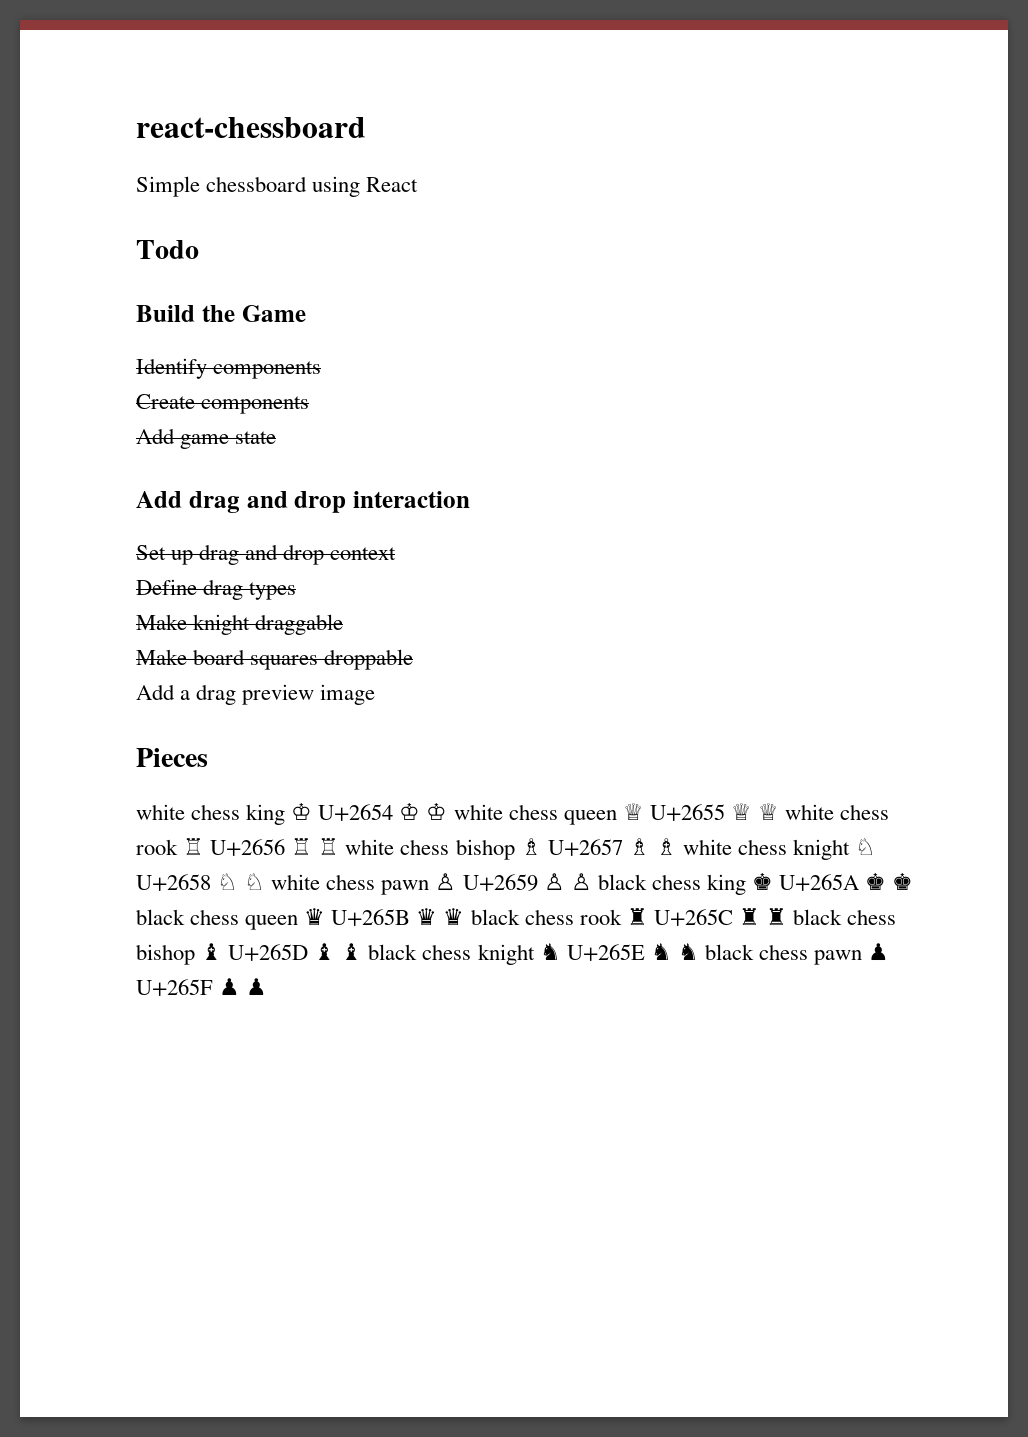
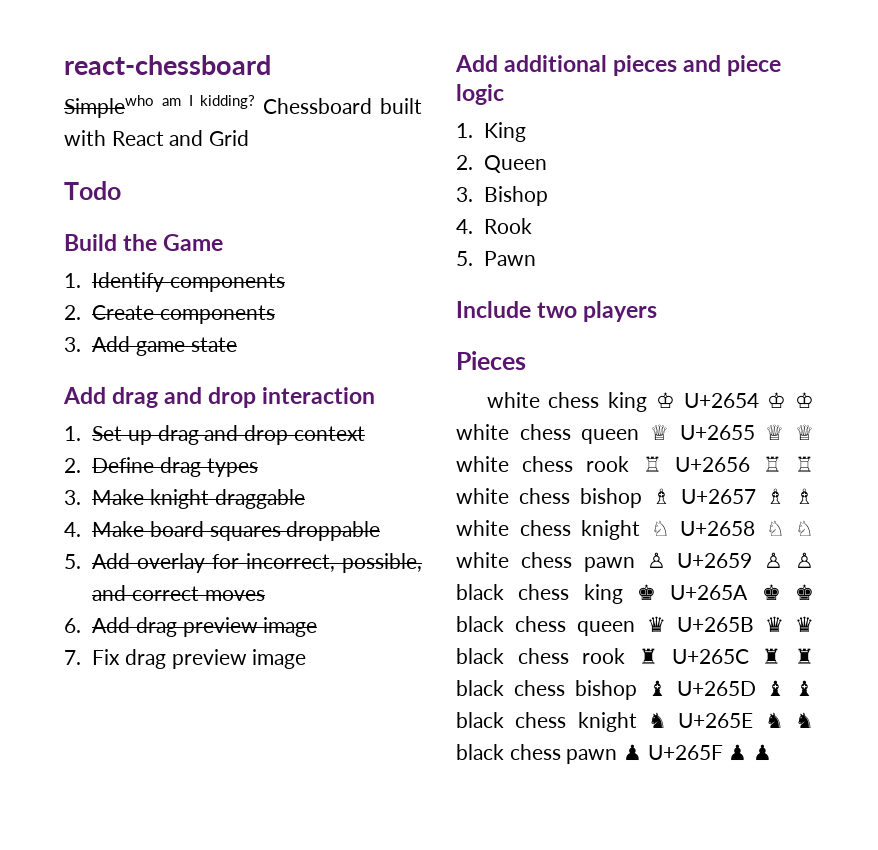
[136,176,361,197] Simple chessboard using -> [64,95,422,118] [64,130,106,146] Simplewho am I kidding? Chessboard built with
(419, 184) none -> [169,130,250,146] and Grid
(306, 313) none -> [64,273,81,288] 1.
(322, 370) none -> [64,305,81,320] 2.
(310, 405) none -> [64,337,81,352] 3.
(470, 499) none -> [64,426,81,441] 1.
(397, 553) none -> [64,458,81,473] 2.
(297, 591) none -> [64,490,81,505] 3.
(344, 624) none -> [64,522,81,537] 4.
[136,684,376,705] Add a drag preview image -> [64,553,422,573] [92,585,265,601] [64,617,318,637] [64,649,307,669] [455,55,782,76] [456,84,504,105] [456,122,527,142] [456,155,548,173] [456,186,549,206] [456,218,533,234] [456,251,537,266] [456,301,658,322] 5. Add overlay for incorrect, possible, and correct moves // 6. Add drag preview image // 7. Fix drag preview image // Add additional pieces and piece logic // 1. King // 2. Queen // 3. Bishop // 4. Rook // 5. Pawn // Include two players

